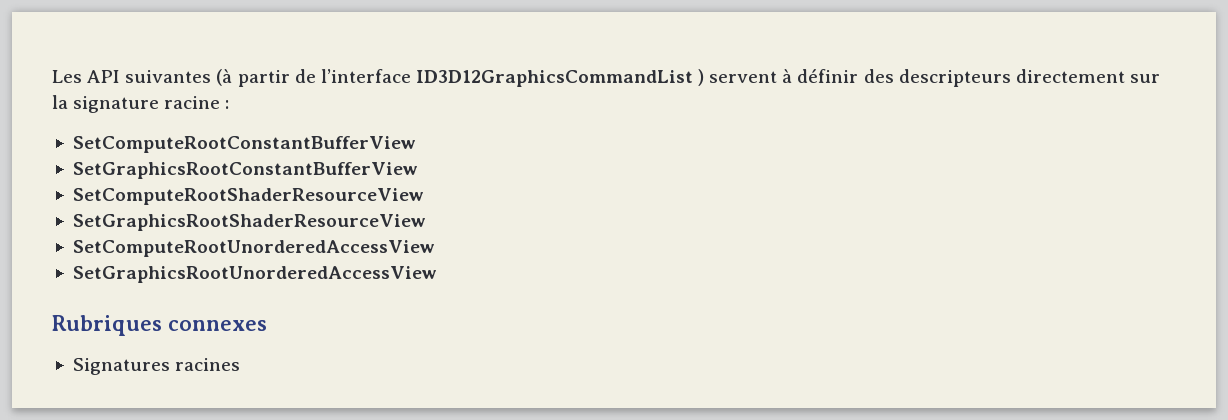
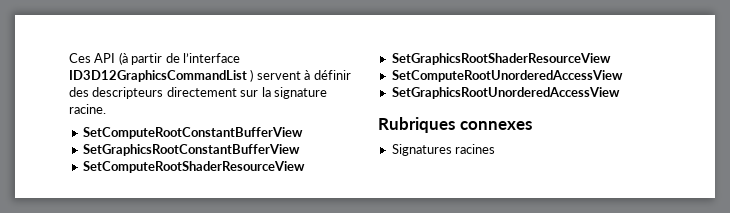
[52,70,212,83] Les API suivantes -> [69,53,116,63] Ces API
[164,96,230,109] racine : -> [69,104,106,114] racine.

